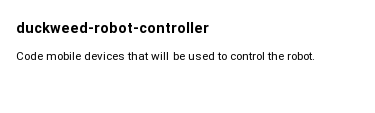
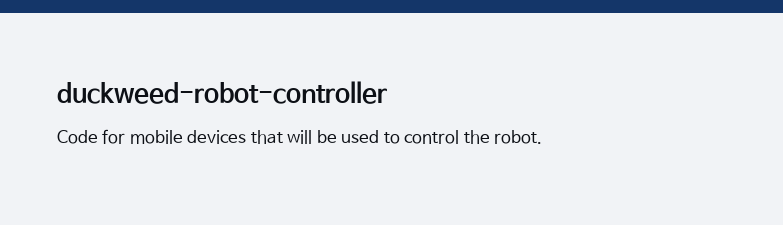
(43, 56) none -> [102,129,126,144] for

